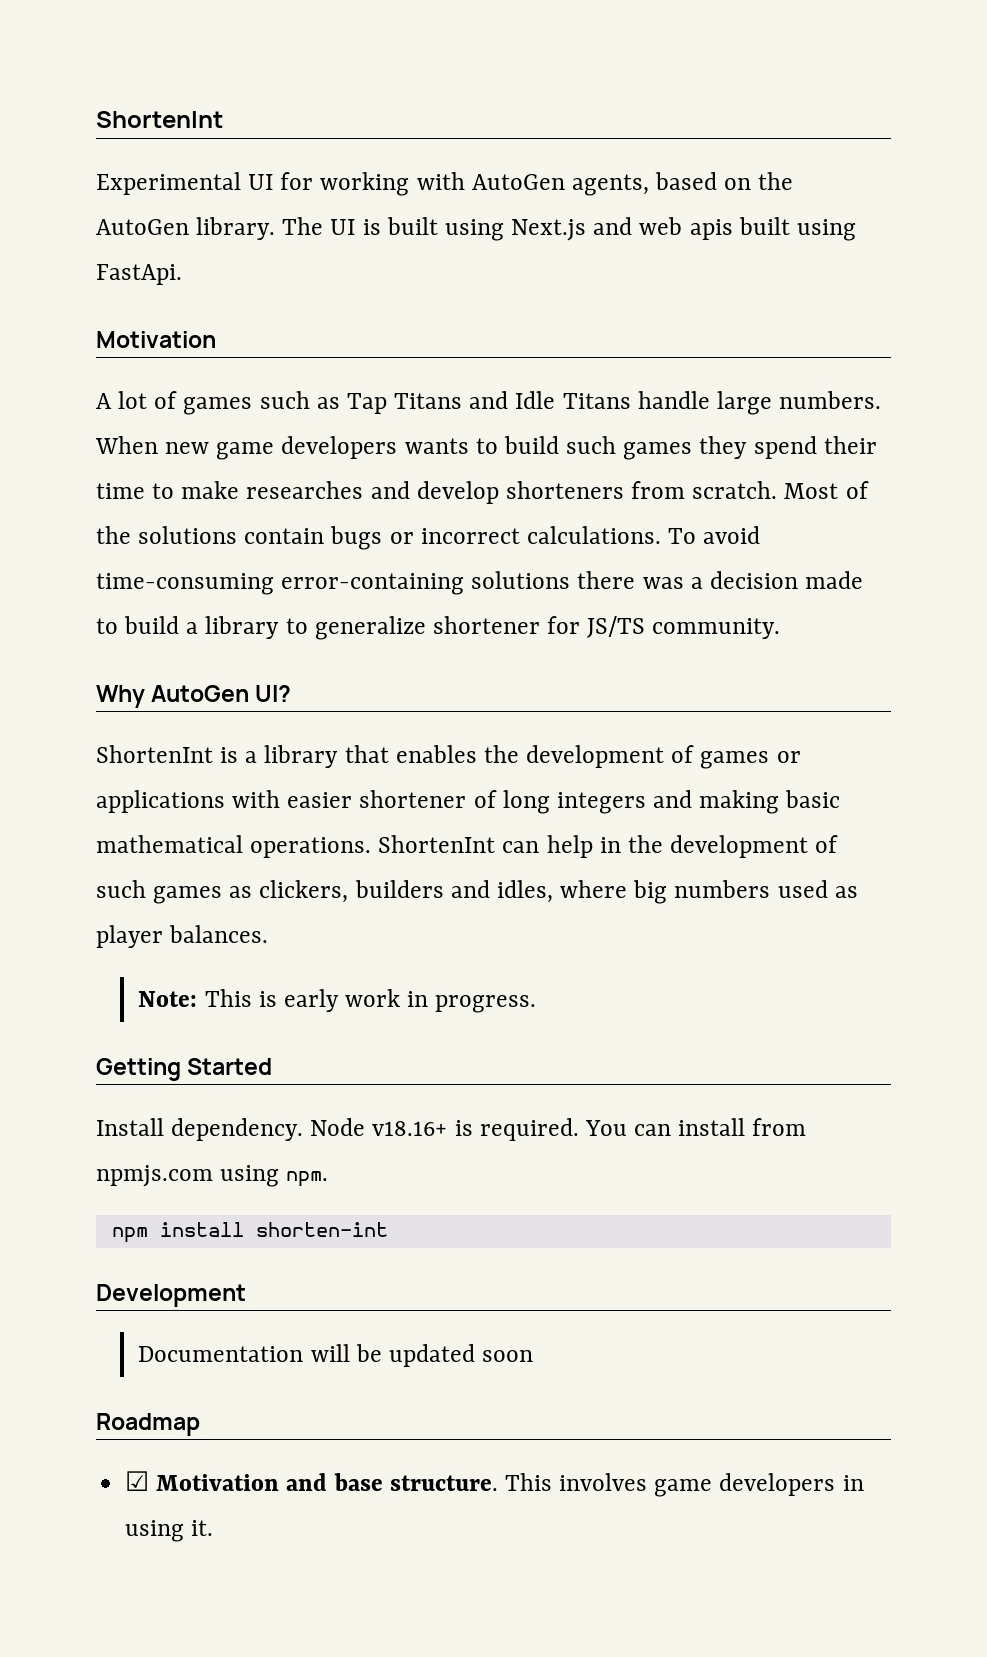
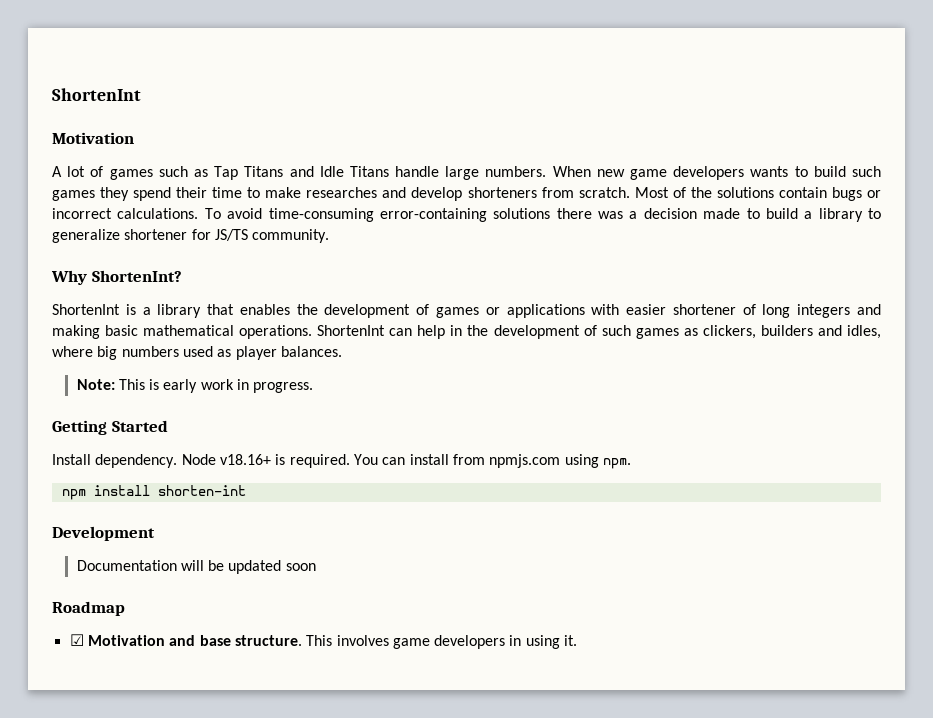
[96,111,223,128] [96,172,794,196] [96,217,856,241] [96,264,182,285] ShortenInt // Experimental UI for working with AutoGen agents, based on the AutoGen library. The UI is built using Next.js and web apis built using FastApi. -> [52,88,141,101] ShortenInt
[151,685,292,702] AutoGen UI? -> [91,270,182,282] ShortenInt?

